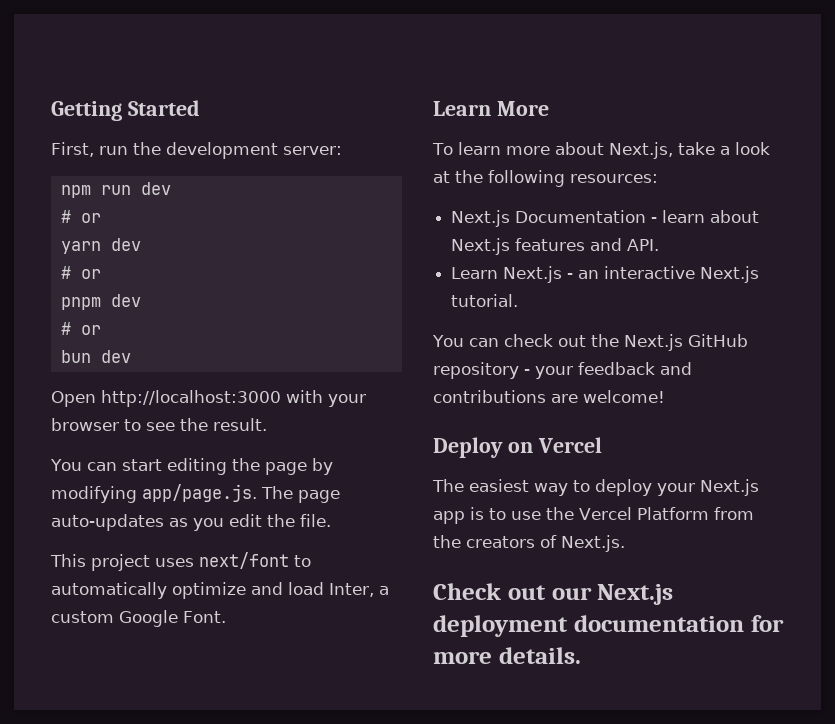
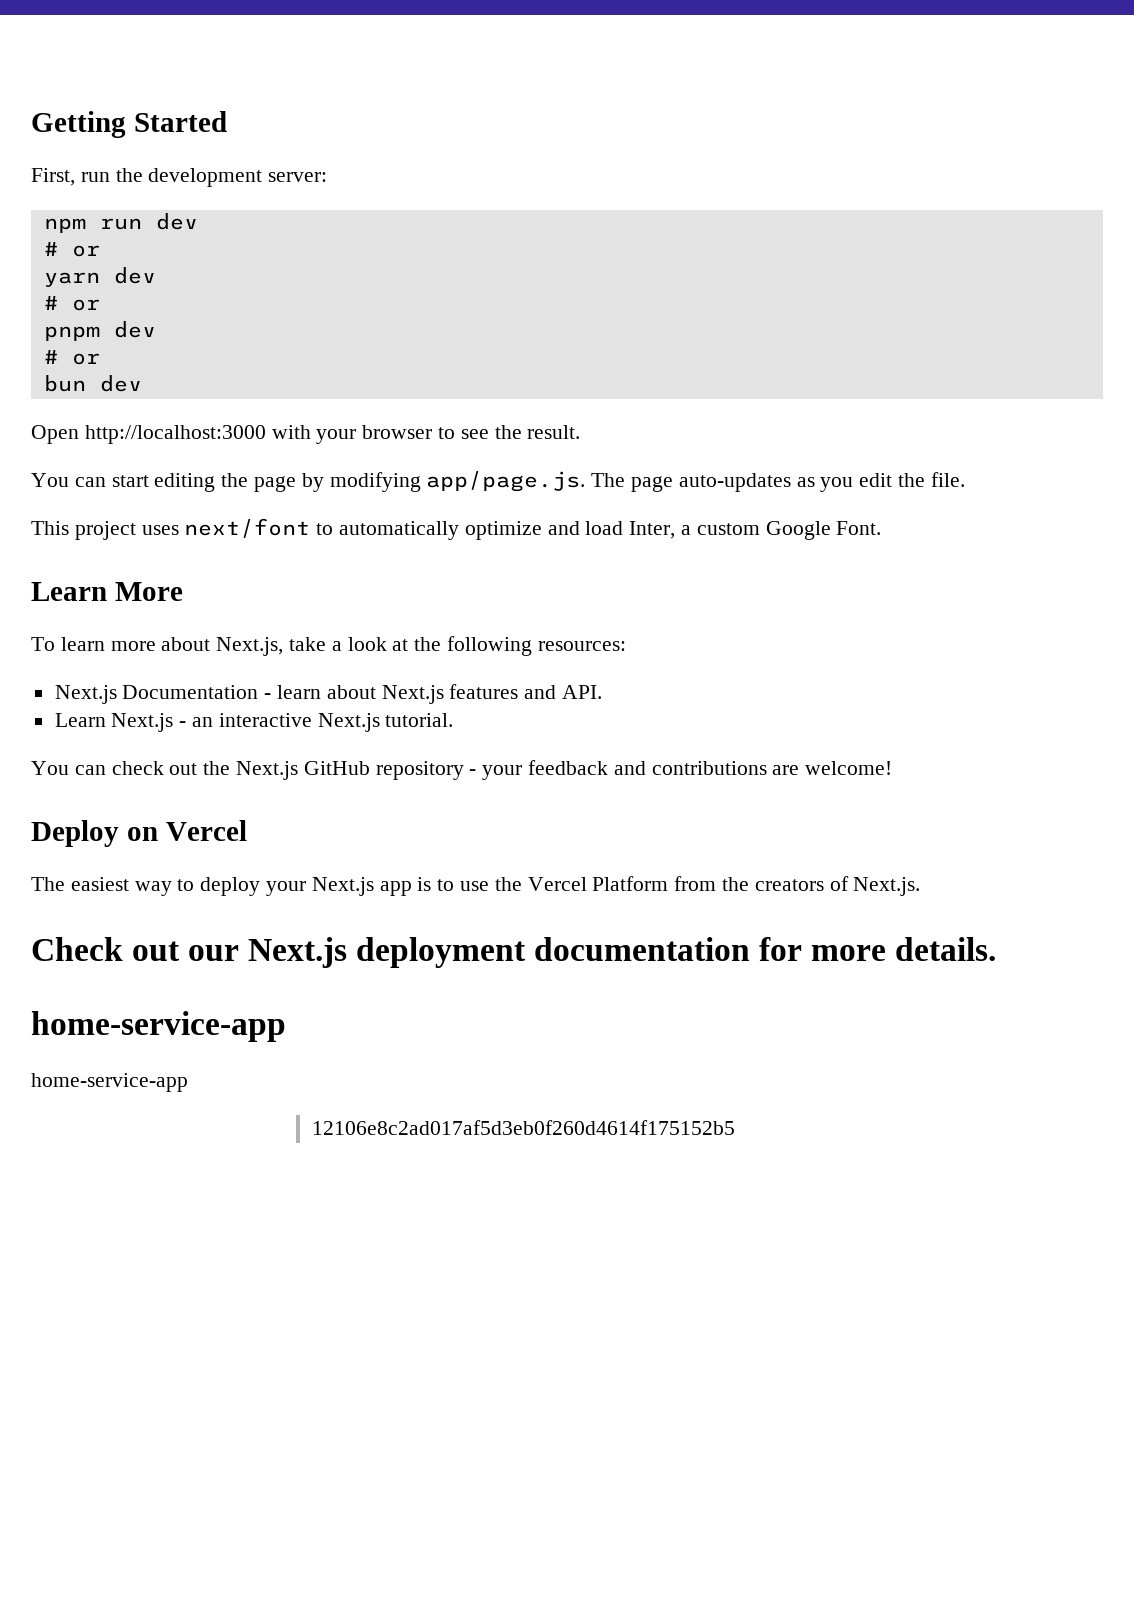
(581, 655) none -> [31,1011,286,1042] [31,1073,188,1092] [311,1120,735,1135] // home-service-app // home-service-app // 12106e8c2ad017af5d3eb0f260d4614f175152b5

